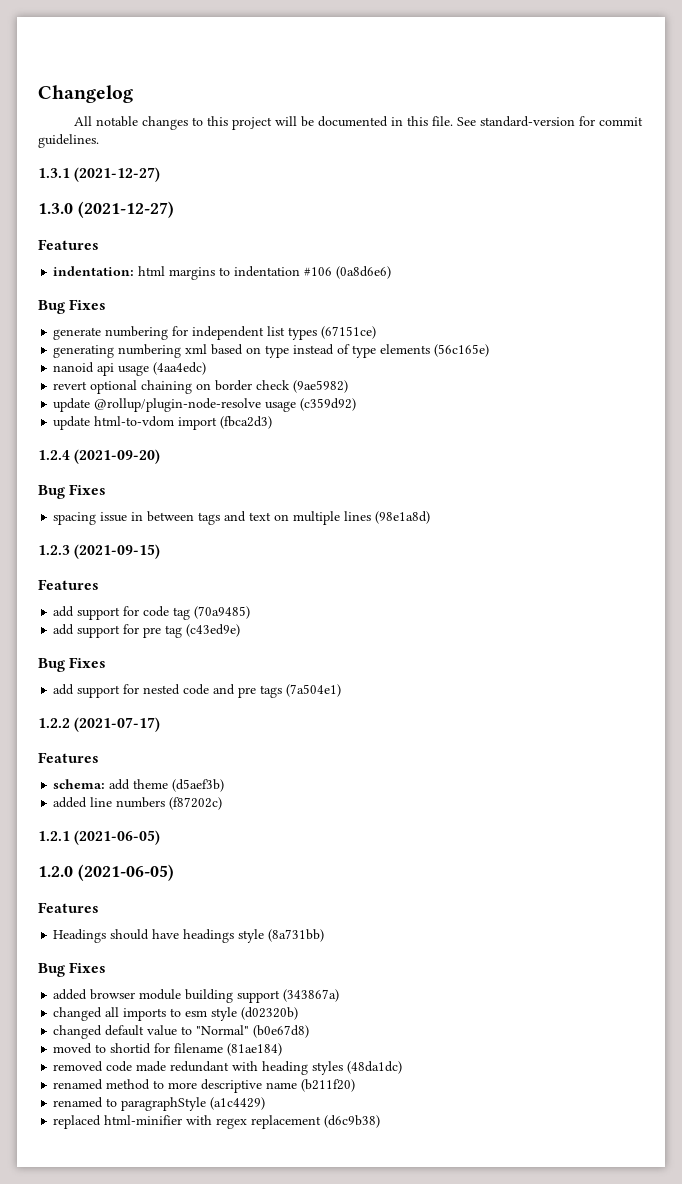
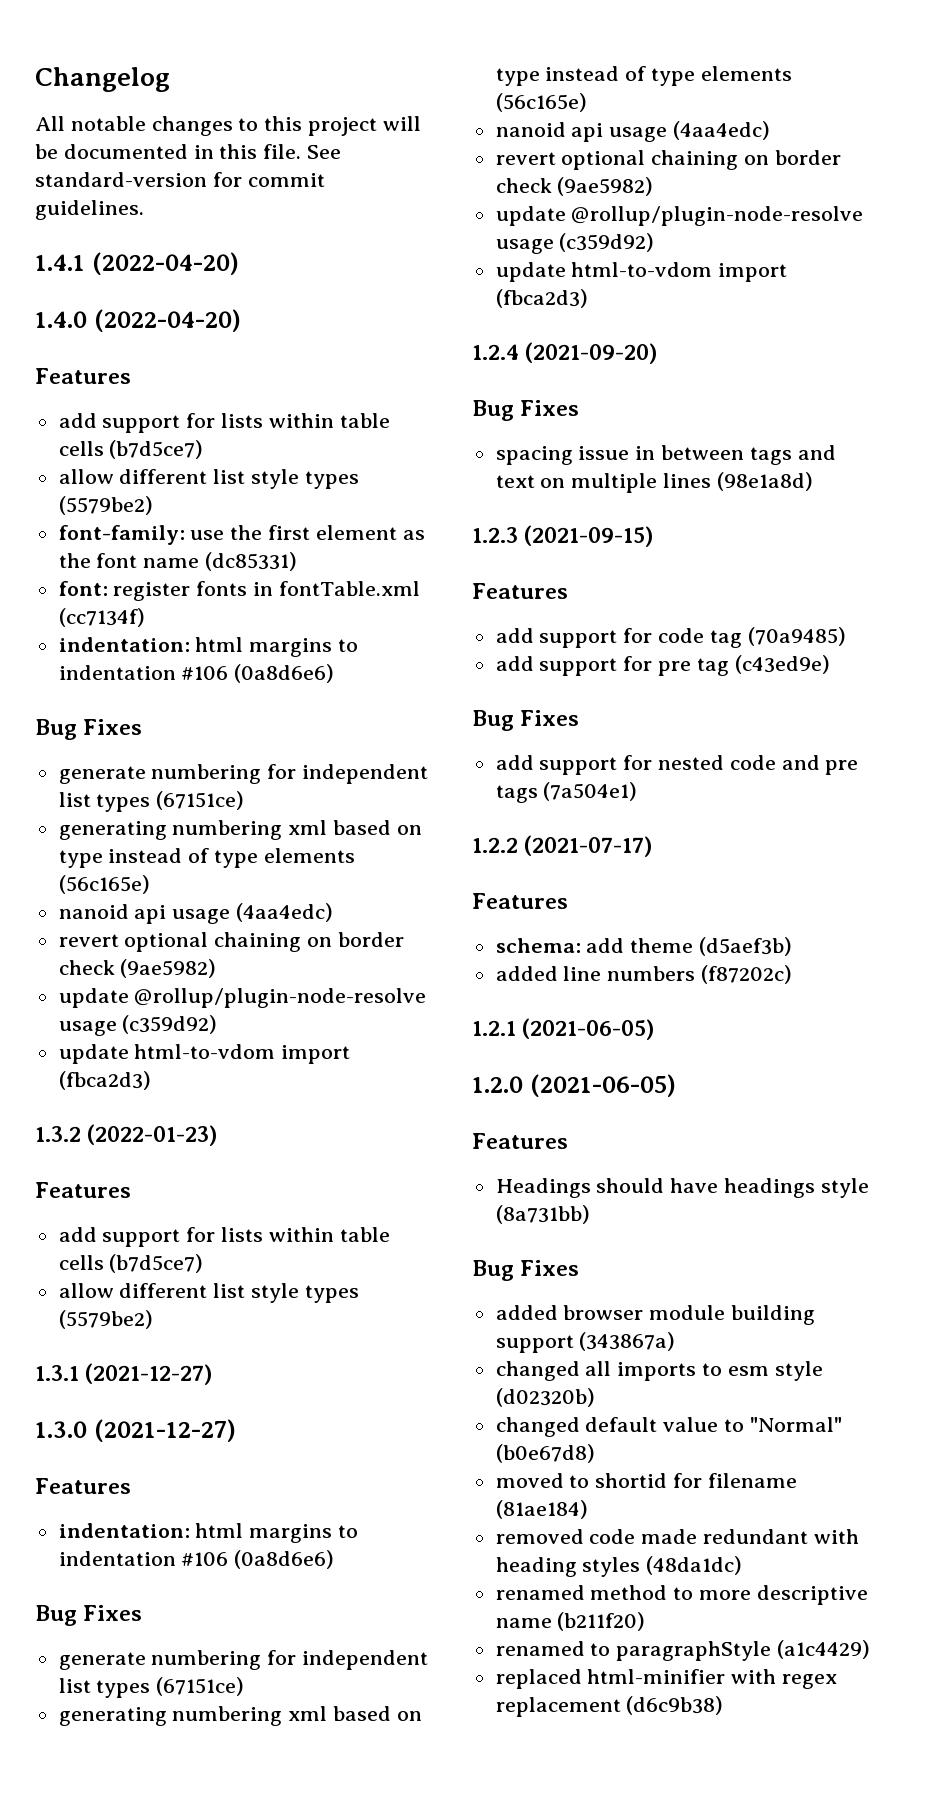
(99, 141) none -> [35,252,239,275] [35,309,241,332] [35,368,131,384] [58,413,390,433] [58,440,204,459] [58,469,359,489] [58,496,153,515] [58,525,425,545] [58,552,298,571] [58,581,420,601] [58,608,145,627] [58,637,359,657] [58,664,335,683] [35,719,143,740] [58,764,429,784] [58,791,245,812] [58,820,422,840] [58,848,355,868] [58,875,150,894] [58,903,334,924] [58,932,404,952] [58,959,217,978] [58,988,427,1008] [58,1015,218,1036] [58,1044,351,1064] [58,1071,151,1090] [35,1124,218,1146] [35,1182,131,1198] [58,1227,390,1247] [58,1254,204,1273] [58,1283,359,1303] [58,1310,153,1329] // 1.4.1 (2022-04-20) // 1.4.0 (2022-04-20) // Features // add support for lists within table cells (b7d5ce7) // allow different list style types (5579be2) // font-family: use the first element as the font name (dc85331) // font: register fonts in fontTable.xml (cc7134f) // indentation: html margins to indentation #106 (0a8d6e6) // Bug Fixes // generate numbering for independent list types (67151ce) // generating numbering xml based on type instead of type elements (56c165e) // nanoid api usage (4aa4edc) // revert optional chaining on border check (9ae5982) // update @rollup/plugin-node-resolve usage (c359d92) // update html-to-vdom import (fbca2d3) // 1.3.2 (2022-01-23) // Features // add support for lists within table cells (b7d5ce7) // allow different list style types (5579be2)

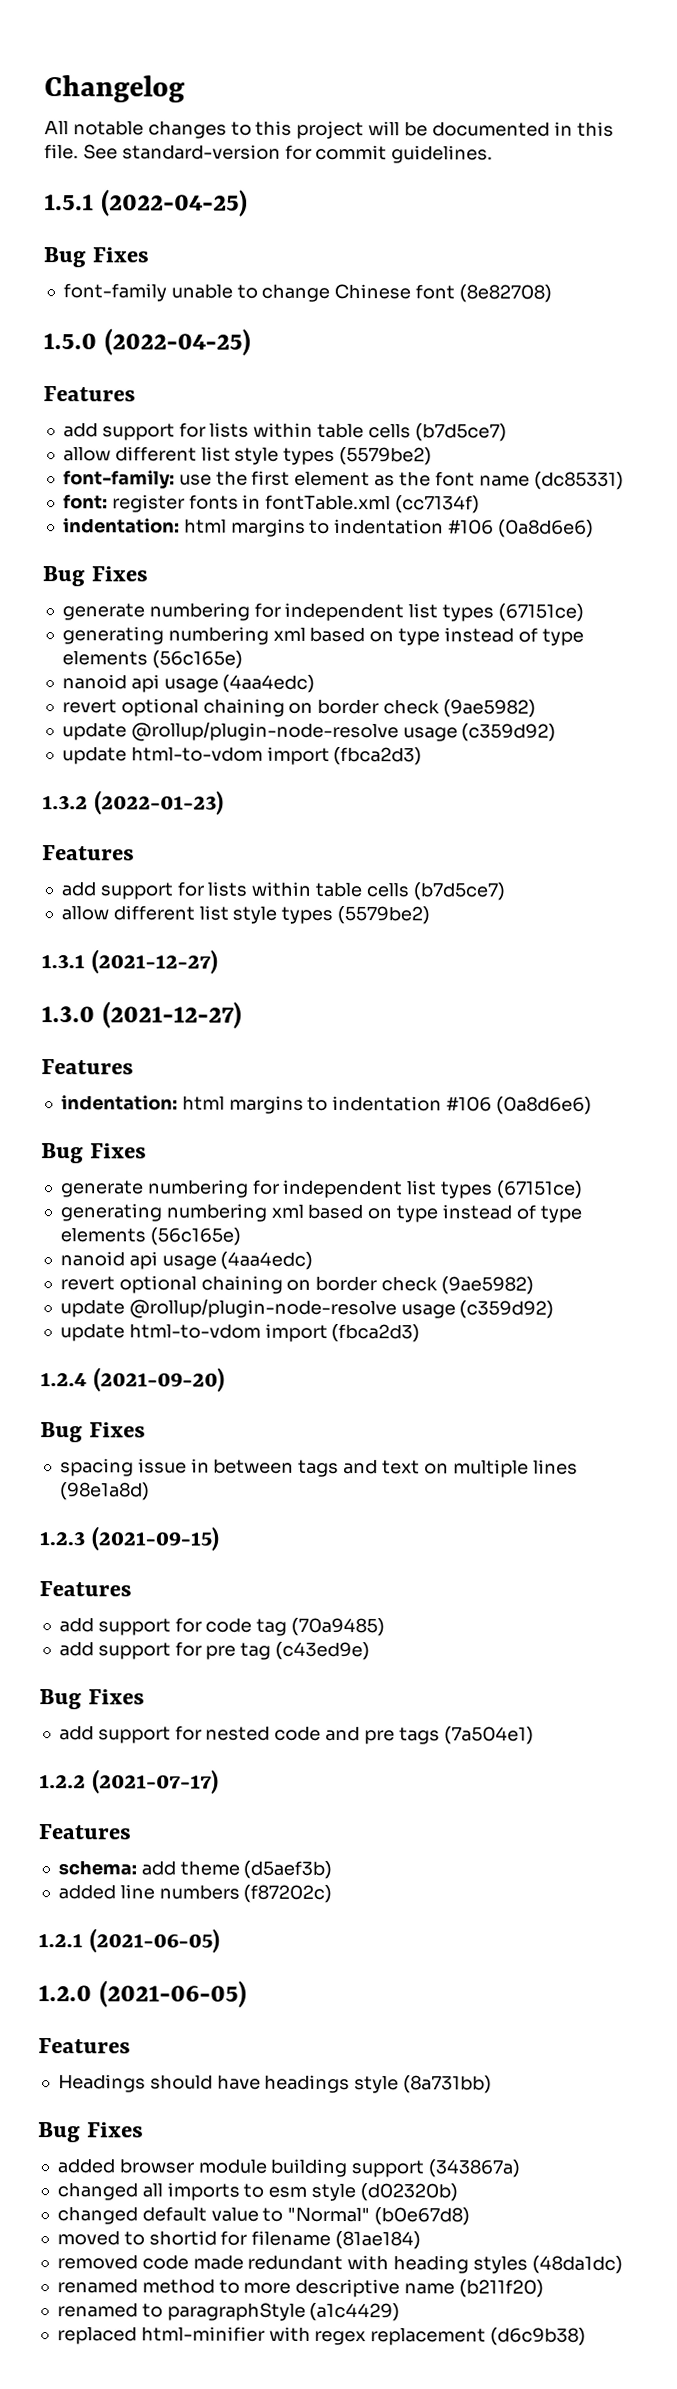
[35,252,239,275] [35,309,241,332] 1.4.1 (2022-04-20) // 1.4.0 (2022-04-20) -> [44,189,248,217] [43,247,150,268] [62,283,552,303] [43,328,251,356] 1.5.1 (2022-04-25) // Bug Fixes // font-family unable to change Chinese font (8e82708) // 1.5.0 (2022-04-25)

